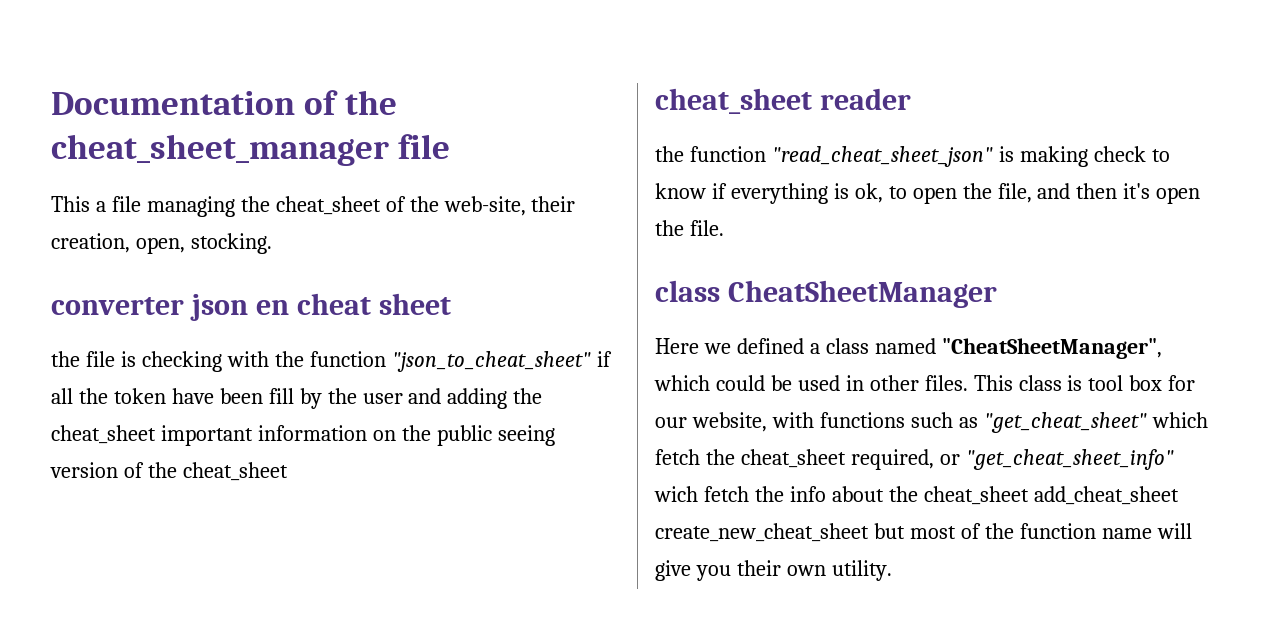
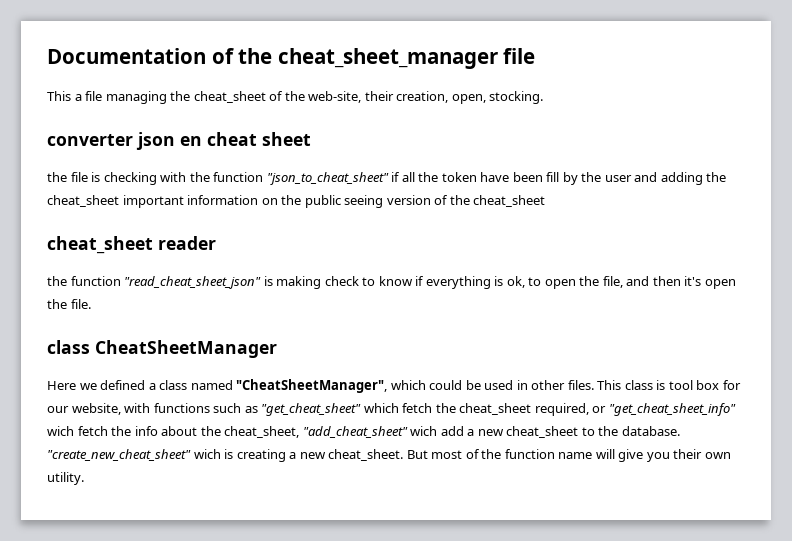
[923,486,1179,505] [655,523,905,542] cheat_sheet add_cheat_sheet create_new_cheat_sheet but -> [224,426,680,438] [47,449,428,462] cheat_sheet, "add_cheat_sheet" wich add a new cheat_sheet to the database. "create_new_cheat_sheet" wich is creating a new cheat_sheet. But

